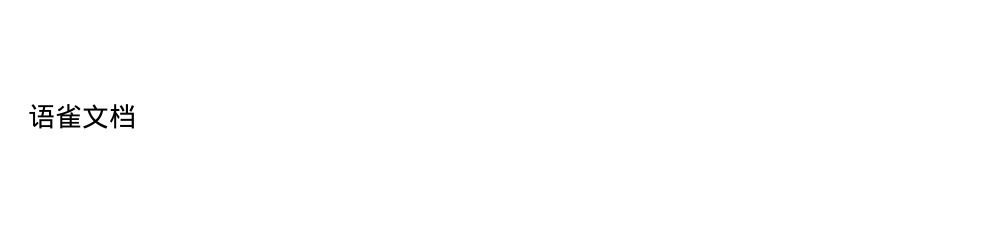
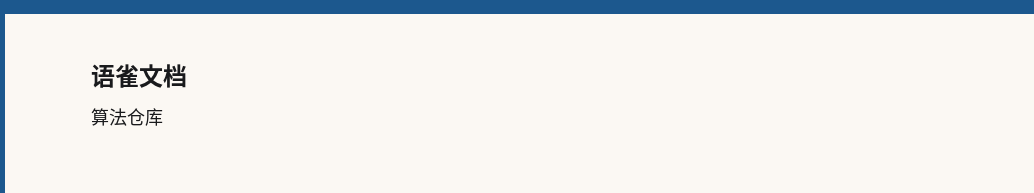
(136, 116) none -> [91,108,163,126] // 算法仓库

